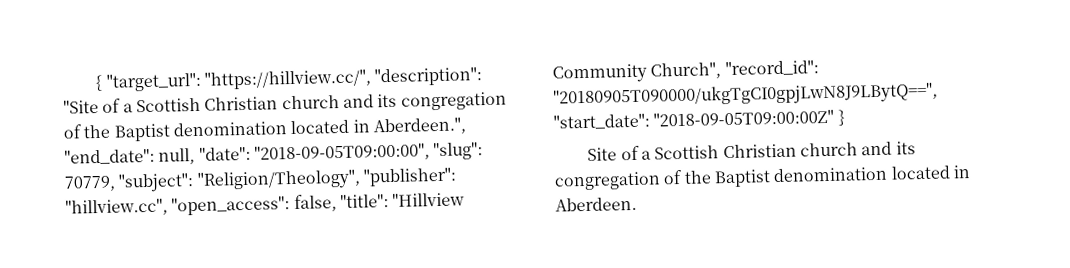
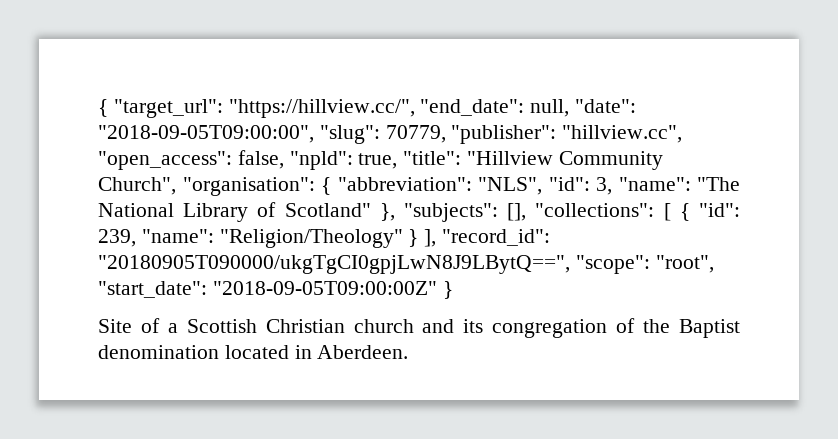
[374,67,483,87] [63,91,507,114] [63,117,466,142] "description": "Site of a Scottish Christian church and its congregation of the Baptist denomination located in Aberdeen.", -> (415, 108) none
[118,169,361,193] "subject": "Religion/Theology", -> (446, 134) none
(337, 203) none -> [289,151,398,170] "npld": true,
[724,60,819,77] [553,81,938,109] "record_id": "20180905T090000/ukgTgCI0gpjLwN8J9LBytQ==", -> [182,177,740,196] [98,202,740,222] [98,229,551,248] [98,255,714,274] "organisation": { "abbreviation": "NLS", "id": 3, "name": "The National Library of Scotland" }, "subjects": [], "collections": [ { "id": 239, "name": "Religion/Theology" } ], "record_id": "20180905T090000/ukgTgCI0gpjLwN8J9LBytQ==", "scope": "root",

